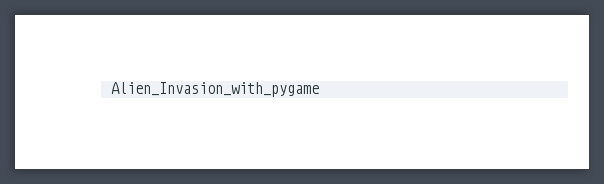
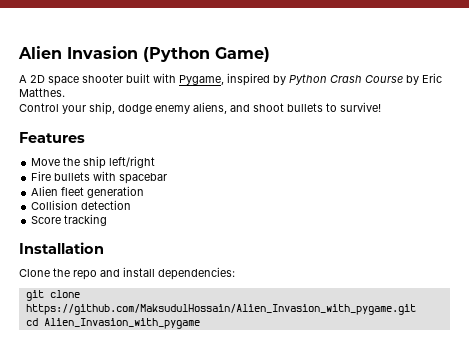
(111, 89) none -> [18,46,270,62] [19,73,442,86] [19,88,65,97] [19,102,381,115] [19,132,85,143] [31,156,156,169] [31,171,168,184] [31,186,145,198] [31,200,132,210] [31,214,108,226] [19,242,104,254] [19,267,235,280] [25,290,80,301] [25,304,416,315] [25,318,38,326] Alien Invasion (Python Game) // A 2D space shooter built with Pygame, inspired by Python Crash Course by Eric Matthes. // Control your ship, dodge enemy aliens, and shoot bullets to survive! // Features // Move the ship left/right // Fire bullets with spacebar // Alien fleet generation // Collision detection // Score tracking // Installation // Clone the repo and install dependencies: // git clone https://github.com/MaksudulHossain/Alien_Invasion_with_pygame.git // cd

